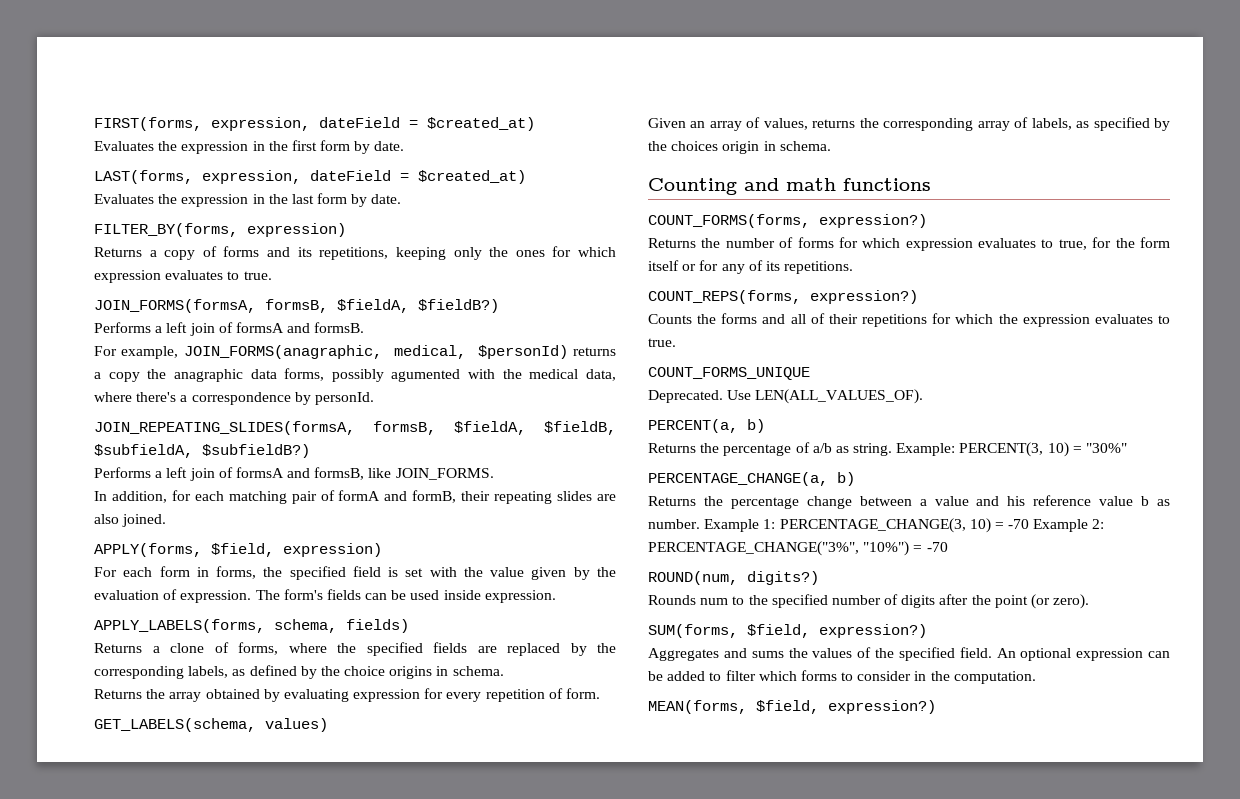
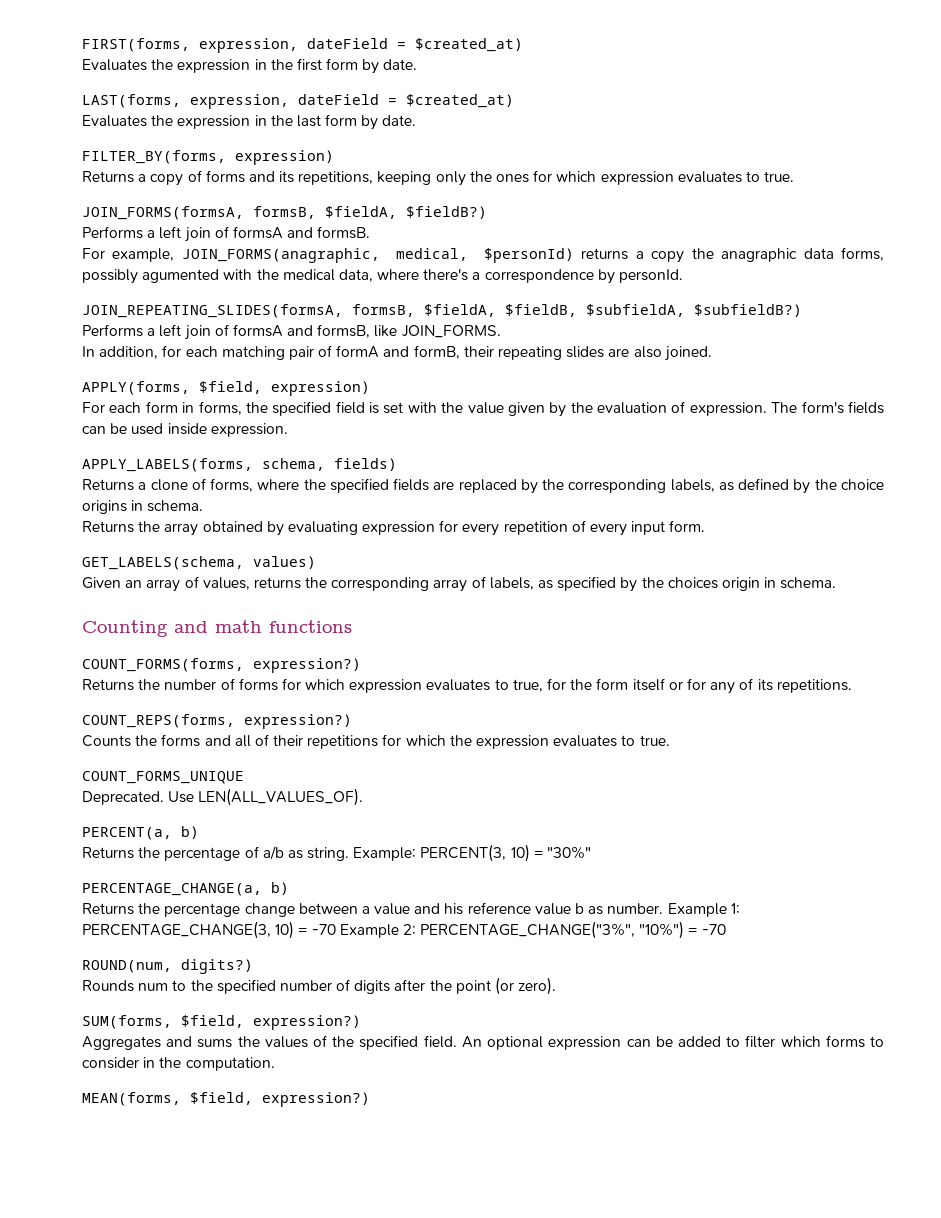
(563, 693) none -> [590,521,666,536] every input

